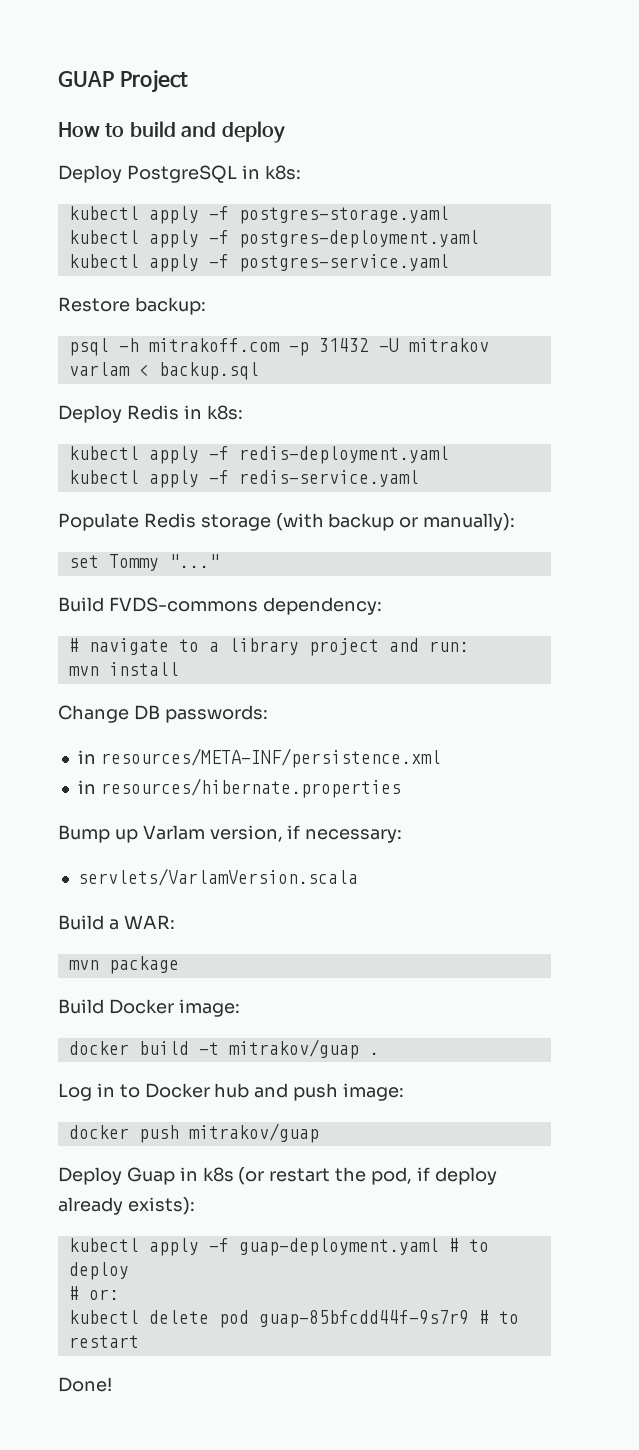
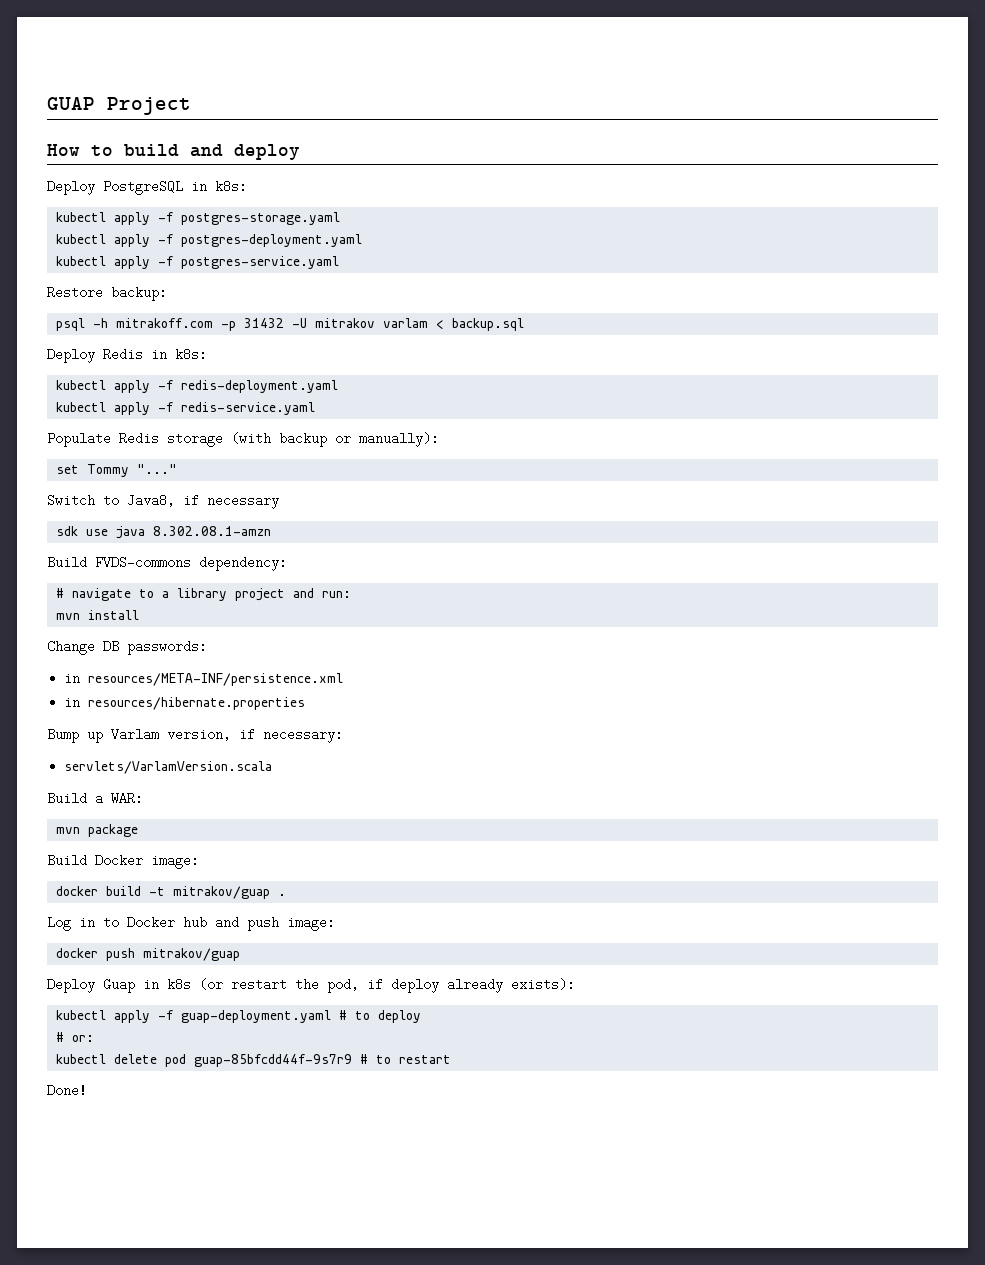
(219, 561) none -> [47,494,279,509] [56,526,272,539] // Switch to Java8, if necessary // sdk use java 8.302.08.1-amzn

